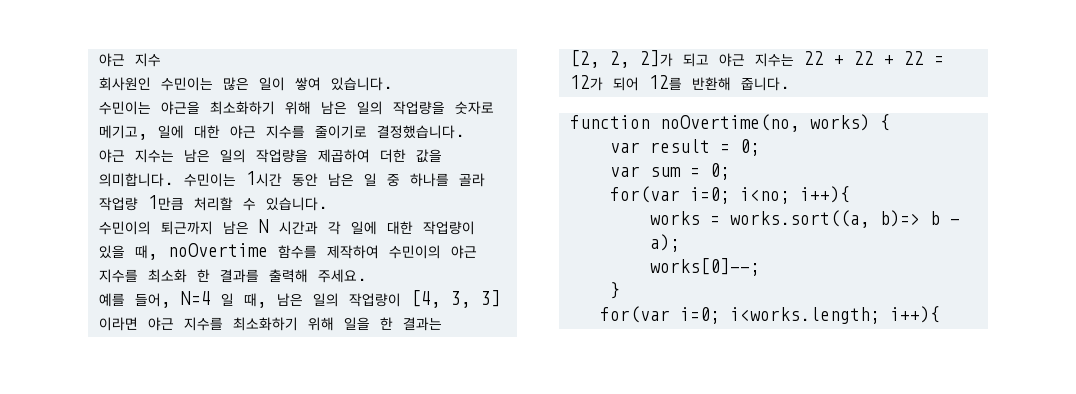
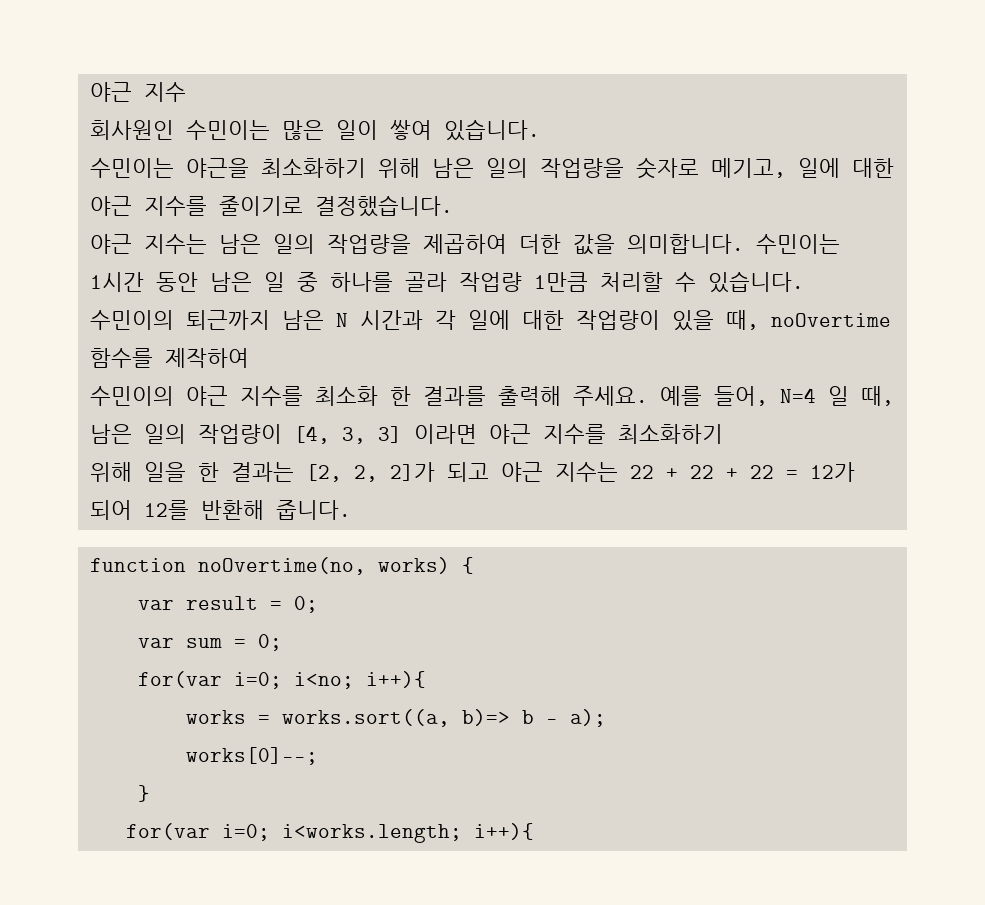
(380, 252) none -> (249, 358) //
(368, 276) // -> (648, 396) none
(299, 324) none -> (723, 434) //
(443, 324) // -> (294, 472) none

